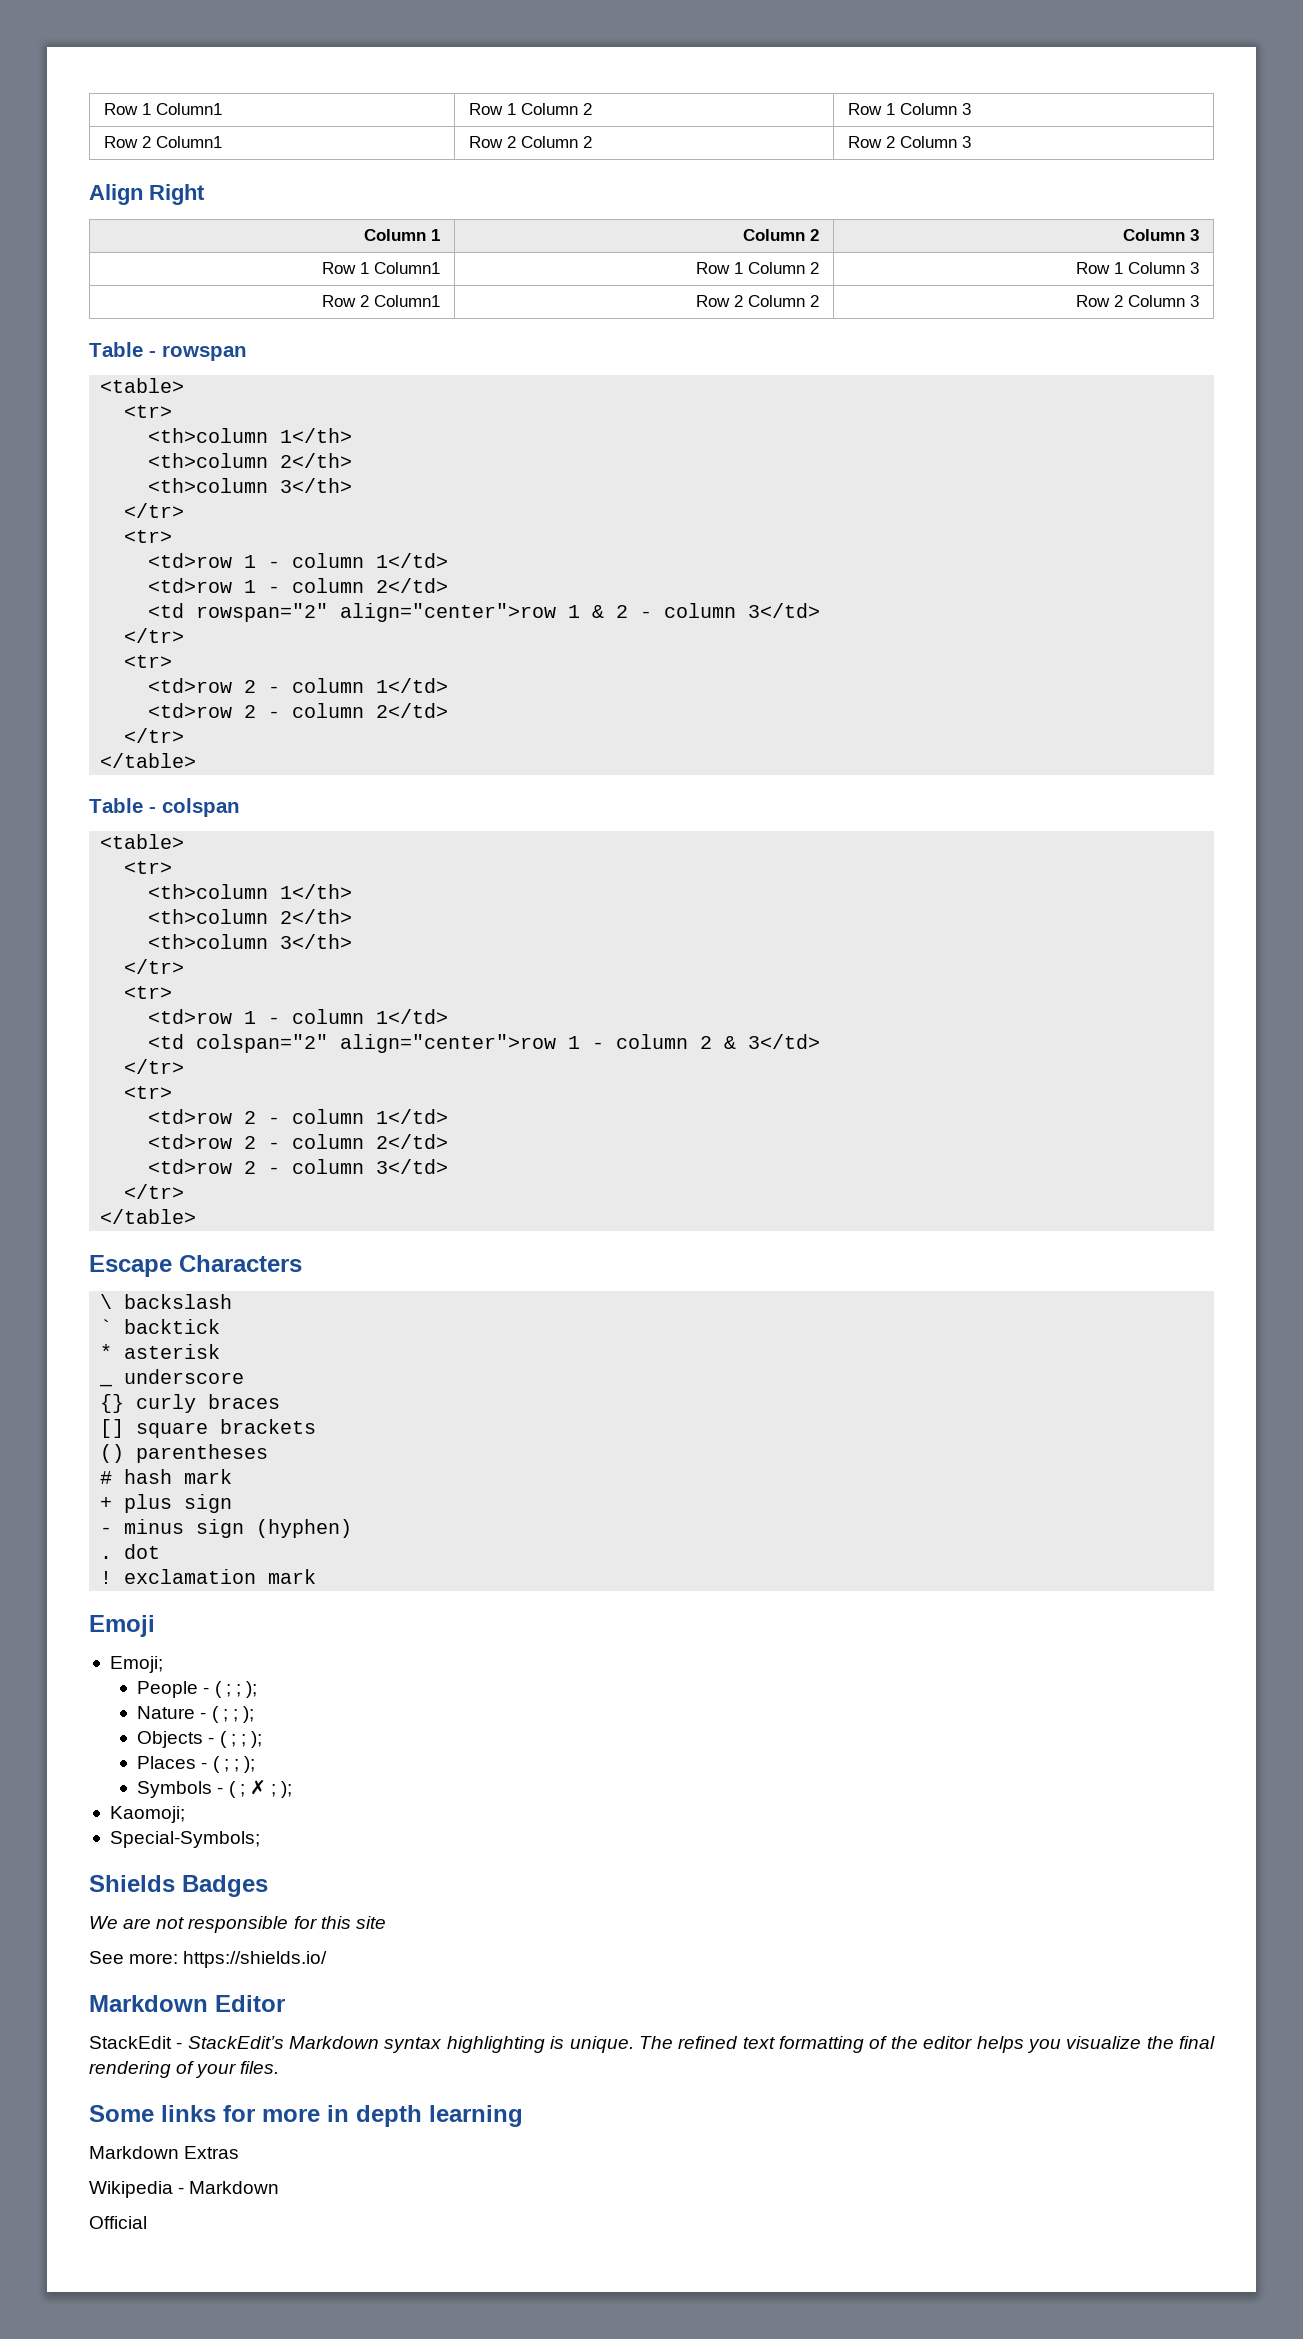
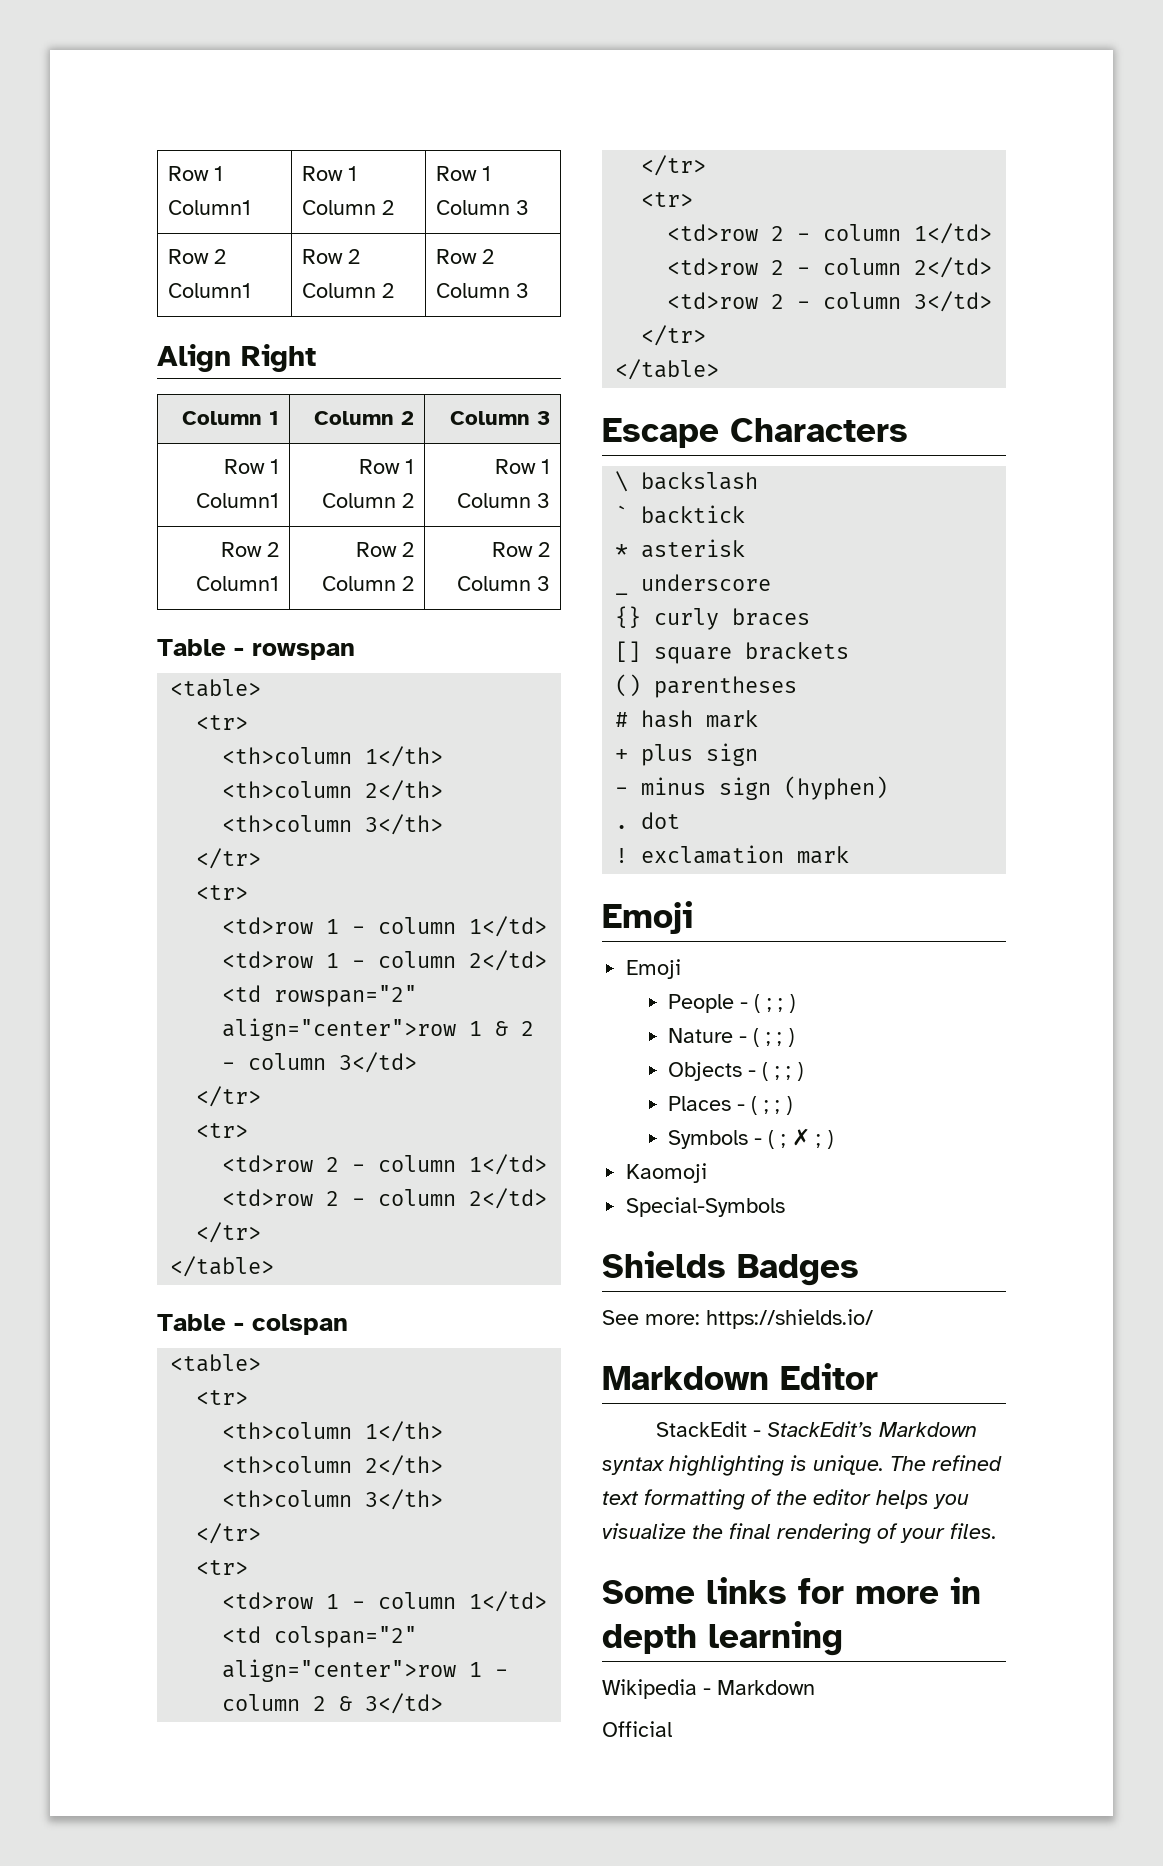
[109,1656,163,1673] Emoji; -> [626,959,682,979] Emoji
[245,1681,257,1698] ); -> [789,994,797,1013] )
[242,1706,254,1723] ); -> [788,1028,796,1047] )
[250,1731,262,1748] ); -> [797,1062,805,1081] )
[243,1756,255,1773] ); -> [786,1096,794,1115] )
[281,1781,293,1798] [109,1806,185,1823] [109,1831,260,1848] ); // Kaomoji; // Special-Symbols; -> [827,1130,835,1149] [626,1163,708,1183] [626,1197,786,1217] ) // Kaomoji // Special-Symbols
[89,1916,386,1933] // We are not responsible for this site -> (859, 1270) none
[89,2146,240,2159] // Markdown Extras -> (843, 1638) none

